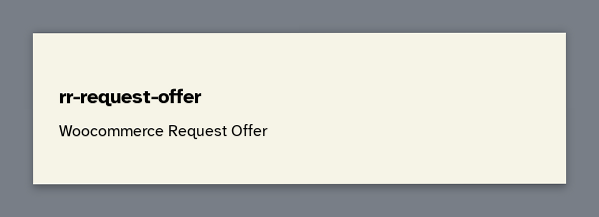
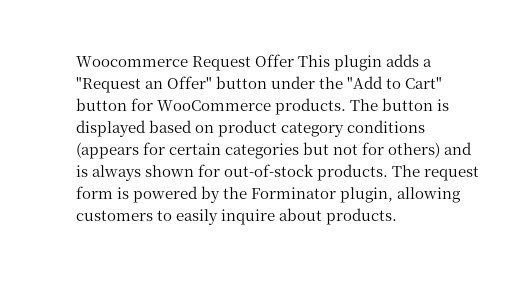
[58,88,202,107] rr-request-offer // -> (76, 61) none
(270, 130) none -> [298,54,433,71] [76,76,443,93] [76,98,450,115] [76,120,426,137] [76,142,473,159] [76,164,480,181] [76,186,462,203] [76,208,398,225] This plugin adds a "Request an Offer" button under the "Add to Cart" button for WooCommerce products. The button is displayed based on product category conditions (appears for certain categories but not for others) and is always shown for out-of-stock products. The request form is powered by the Forminator plugin, allowing customers to easily inquire about products.

